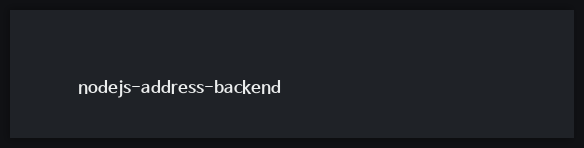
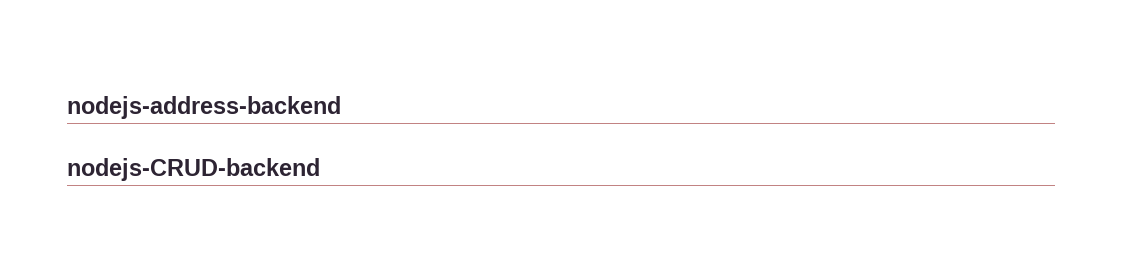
(281, 89) none -> [67,158,320,181] // nodejs-CRUD-backend

